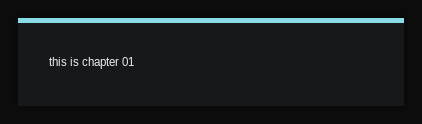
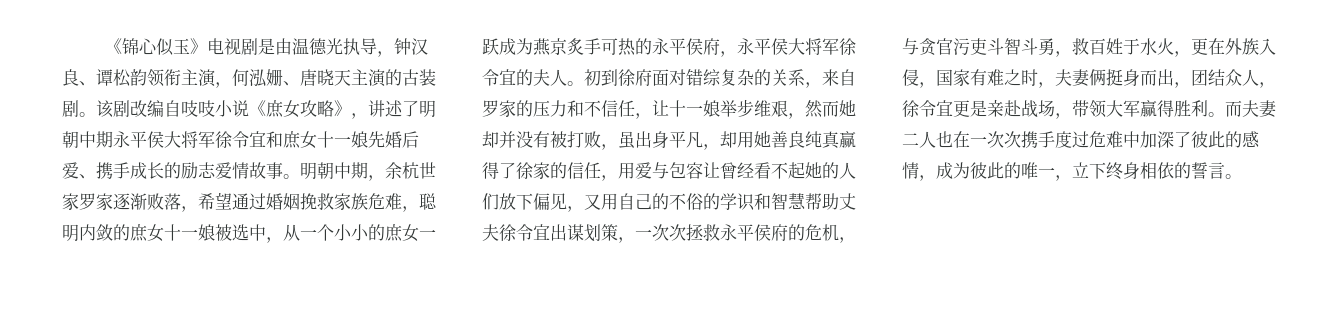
[49,57,135,69] this is chapter 01 -> [105,38,429,57] [62,69,436,88] [62,100,436,119] [62,131,419,149] [62,162,436,181] [62,192,437,212] [62,224,436,243] [482,38,856,57] [482,69,856,88] [482,99,856,119] [482,131,856,150] [482,162,856,181] [482,193,856,212] [482,224,856,243] [902,38,1276,57] [902,69,1276,88] [902,99,1277,119] [902,131,1260,148] [902,162,1242,181] 《锦心似玉》电视剧是由温德光执导，钟汉良、谭松韵领衔主演，何泓姗、唐晓天主演的古装剧。该剧改编自吱吱小说《庶女攻略》，讲述了明朝中期永平侯大将军徐令宜和庶女十一娘先婚后爱、携手成长的励志爱情故事。明朝中期，余杭世家罗家逐渐败落，希望通过婚姻挽救家族危难，聪明内敛的庶女十一娘被选中，从一个小小的庶女一跃成为燕京炙手可热的永平侯府，永平侯大将军徐令宜的夫人。初到徐府面对错综复杂的关系，来自罗家的压力和不信任，让十一娘举步维艰，然而她却并没有被打败，虽出身平凡，却用她善良纯真赢得了徐家的信任，用爱与包容让曾经看不起她的人们放下偏见，又用自己的不俗的学识和智慧帮助丈夫徐令宜出谋划策，一次次拯救永平侯府的危机，与贪官污吏斗智斗勇，救百姓于水火，更在外族入侵，国家有难之时，夫妻俩挺身而出，团结众人，徐令宜更是亲赴战场，带领大军赢得胜利。而夫妻二人也在一次次携手度过危难中加深了彼此的感情，成为彼此的唯一，立下终身相依的誓言。

